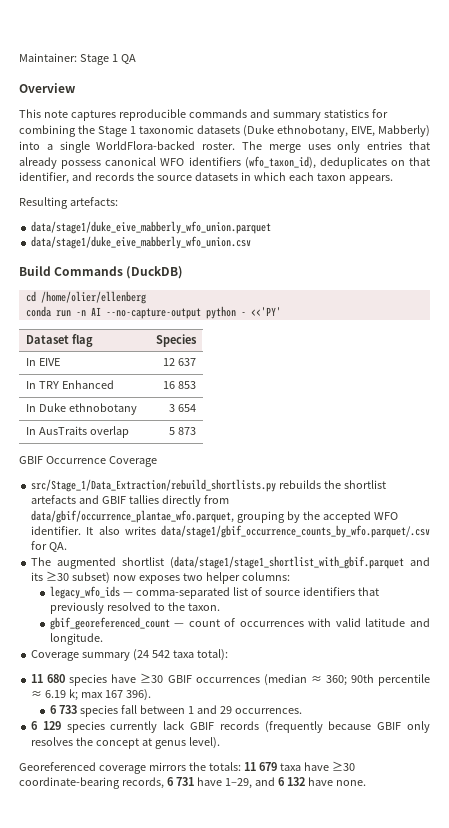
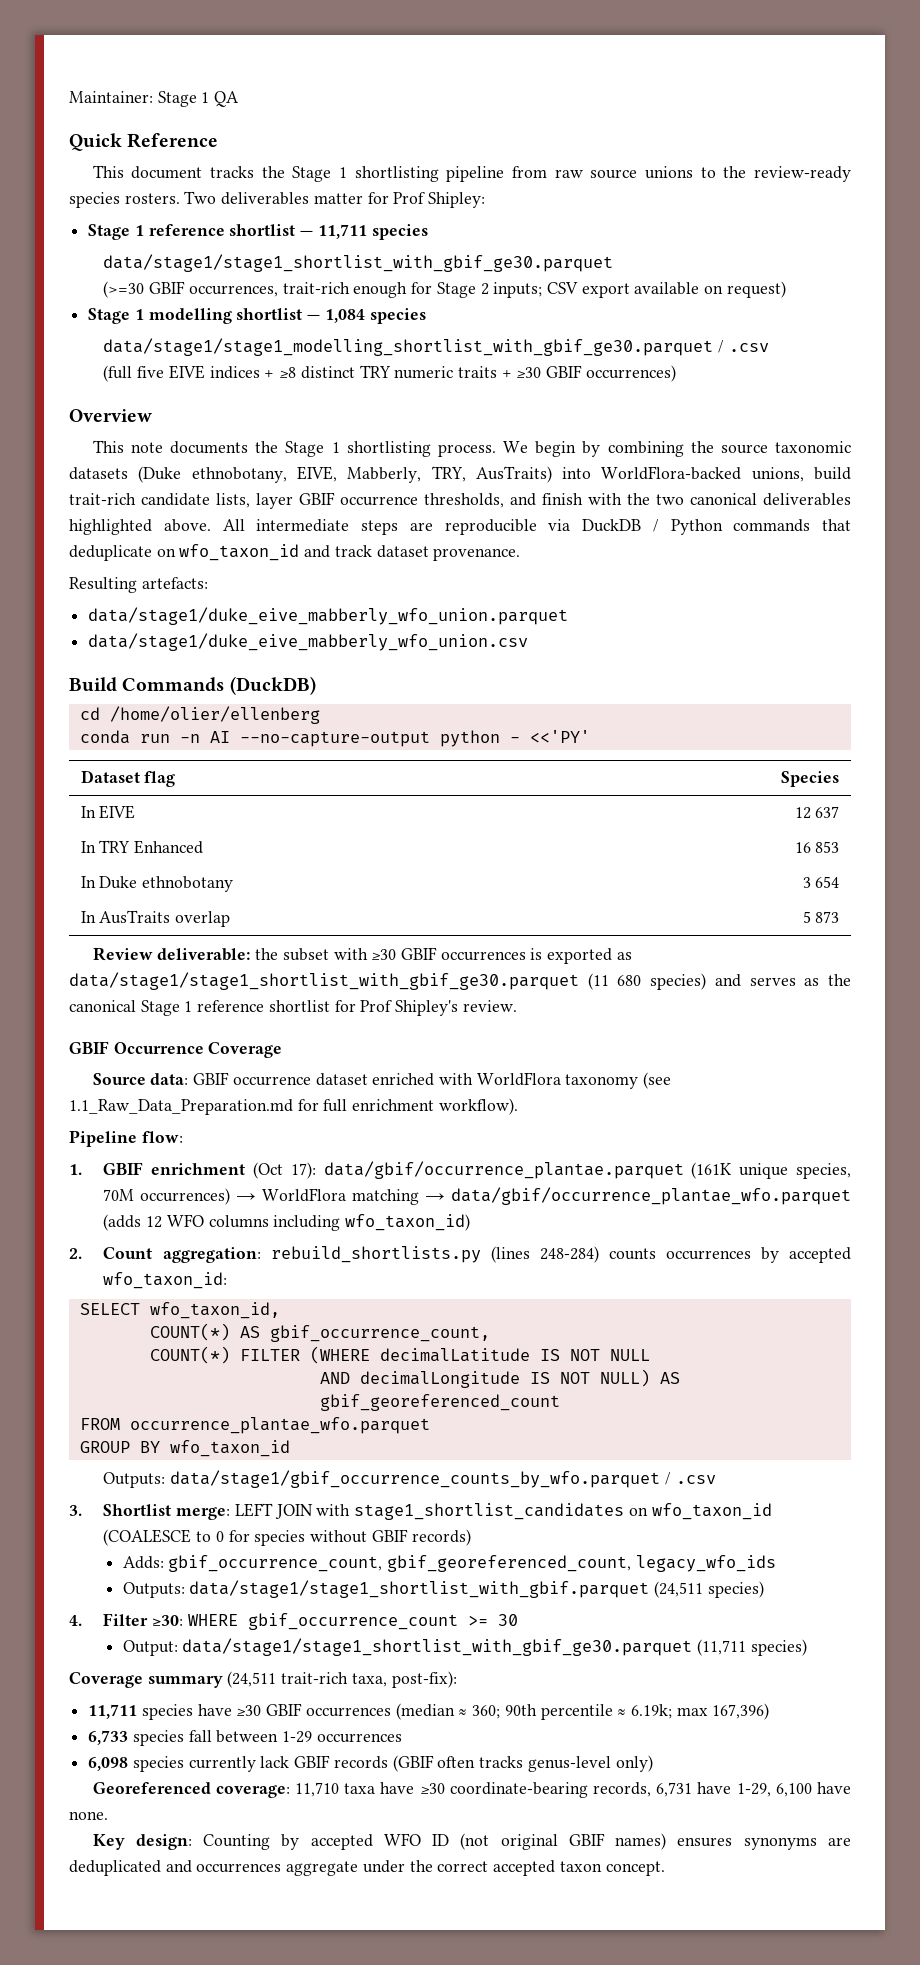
[19,83,75,93] [19,109,388,121] [19,125,136,137] Overview // This note captures reproducible commands and summary statistics for combining the Stage 1 -> [69,133,219,151] [92,165,851,182] [69,191,486,208] [88,224,428,240] [103,254,614,272] [103,281,786,298] [88,308,426,324] [103,338,769,356] [103,365,676,382] [69,409,152,422] [92,440,768,457] Quick Reference // This document tracks the Stage 1 shortlisting pipeline from raw source unions to the review-ready species rosters. Two deliverables matter for Prof Shipley: // Stage 1 reference shortlist — 11,711 species // data/stage1/stage1_shortlist_with_gbif_ge30.parquet // (>=30 GBIF occurrences, trait-rich enough for Stage 2 inputs; CSV export available on request) // Stage 1 modelling shortlist — 1,084 species // data/stage1/stage1_modelling_shortlist_with_gbif_ge30.parquet / .csv // (full five EIVE indices + ≥8 distinct TRY numeric traits + ≥30 GBIF occurrences) // Overview // This note documents the Stage 1 shortlisting process. We begin by combining the source
[378,125,430,137] [19,141,431,153] [19,156,430,169] [19,172,393,184] Mabberly) into a single WorldFlora-backed roster. The merge uses only entries that already possess canonical WFO identifiers (wfo_taxon_id), deduplicates on that identifier, and records the source datasets in which each taxon appears. -> [347,466,851,483] [69,492,851,509] [69,519,851,535] [69,544,521,561] Mabberly, TRY, AusTraits) into WorldFlora-backed unions, build trait-rich candidate lists, layer GBIF occurrence thresholds, and finish with the two canonical deliverables highlighted above. All intermediate steps are reproducible via DuckDB / Python commands that deduplicate on wfo_taxon_id and track dataset provenance.
[19,456,157,467] [31,479,387,492] [31,495,229,507] [31,510,398,523] [31,525,430,538] [31,541,68,552] [31,556,430,569] [31,571,290,584] [49,586,379,599] [49,602,220,614] [49,617,431,630] [49,633,103,645] [31,649,228,661] [31,674,66,683] GBIF Occurrence Coverage // src/Stage_1/Data_Extraction/rebuild_shortlists.py rebuilds the shortlist artefacts and GBIF tallies directly from data/gbif/occurrence_plantae_wfo.parquet, grouping by the accepted WFO identifier. It also writes data/stage1/gbif_occurrence_counts_by_wfo.parquet/.csv for QA. // The augmented shortlist (data/stage1/stage1_shortlist_with_gbif.parquet and its ≥30 subset) now exposes two helper columns: // legacy_wfo_ids — comma-separated list of source identifiers that previously resolved to the taxon. // gbif_georeferenced_count — count of occurrences with valid latitude and longitude. // Coverage summary (24 542 taxa total): // 11 680 -> [92,947,632,964] [69,972,851,990] [69,1000,517,1016] [69,1041,283,1058] [92,1072,672,1089] [69,1098,518,1115] [69,1130,183,1147] [69,1161,851,1179] [103,1187,851,1205] [103,1214,471,1231] [69,1246,852,1263] [103,1272,228,1289] [79,1302,280,1319] [149,1323,490,1342] [149,1346,650,1364] [319,1369,680,1388] [319,1394,560,1411] [79,1417,430,1434] [79,1440,290,1457] [103,1470,716,1488] [69,1503,772,1520] [103,1529,471,1546] [122,1555,776,1572] [122,1580,764,1598] [69,1613,518,1630] [122,1638,807,1656] [69,1671,457,1688] [88,1704,138,1719] Review deliverable: the subset with ≥30 GBIF occurrences is exported as data/stage1/stage1_shortlist_with_gbif_ge30.parquet (11 680 species) and serves as the canonical Stage 1 reference shortlist for Prof Shipley's review. // GBIF Occurrence Coverage // Source data: GBIF occurrence dataset enriched with WorldFlora taxonomy (see 1.1_Raw_Data_Preparation.md for full enrichment workflow). // Pipeline flow: // 1. GBIF enrichment (Oct 17): data/gbif/occurrence_plantae.parquet (161K unique species, 70M occurrences) → WorldFlora matching → data/gbif/occurrence_plantae_wfo.parquet (adds 12 WFO columns including wfo_taxon_id) // 2. Count aggregation: rebuild_shortlists.py (lines 248-284) counts occurrences by accepted wfo_taxon_id: // SELECT wfo_taxon_id, // COUNT(*) AS gbif_occurrence_count, // COUNT(*) FILTER (WHERE decimalLatitude IS NOT NULL // AND decimalLongitude IS NOT NULL) AS gbif_georeferenced_count // FROM occurrence_plantae_wfo.parquet // GROUP BY wfo_taxon_id // Outputs: data/stage1/gbif_occurrence_counts_by_wfo.parquet / .csv // 3. Shortlist merge: LEFT JOIN with stage1_shortlist_candidates on wfo_taxon_id (COALESCE to 0 for species without GBIF records) // Adds: gbif_occurrence_count, gbif_georeferenced_count, legacy_wfo_ids // Outputs: data/stage1/stage1_shortlist_with_gbif.parquet (24,511 species) // 4. Filter ≥30: WHERE gbif_occurrence_count >= 30 // Output: data/stage1/stage1_shortlist_with_gbif_ge30.parquet (11,711 species) // Coverage summary (24,511 trait-rich taxa, post-fix): // 11,711
[45,689,151,701] [49,705,302,717] [31,721,61,730] 6.19 k; max 167 396). // 6 733 species fall between 1 and 29 occurrences. // 6 129 -> [630,1703,770,1720] [88,1730,402,1746] [88,1757,129,1771] 6.19k; max 167,396) // 6,733 species fall between 1-29 occurrences // 6,098
[264,721,431,733] [31,737,220,749] [19,762,277,774] (frequently because GBIF only resolves the concept at genus level). // Georeferenced coverage mirrors the totals: 11 679 -> [392,1755,653,1772] [92,1782,340,1798] (GBIF often tracks genus-level only) // Georeferenced coverage: 11,710
[166,777,366,789] 6 731 have 1–29, and 6 132 have none. -> [656,1782,852,1797] [69,1811,108,1820] [92,1833,851,1850] [69,1860,665,1876] 6,731 have 1-29, 6,100 have none. // Key design: Counting by accepted WFO ID (not original GBIF names) ensures synonyms are deduplicated and occurrences aggregate under the correct accepted taxon concept.

